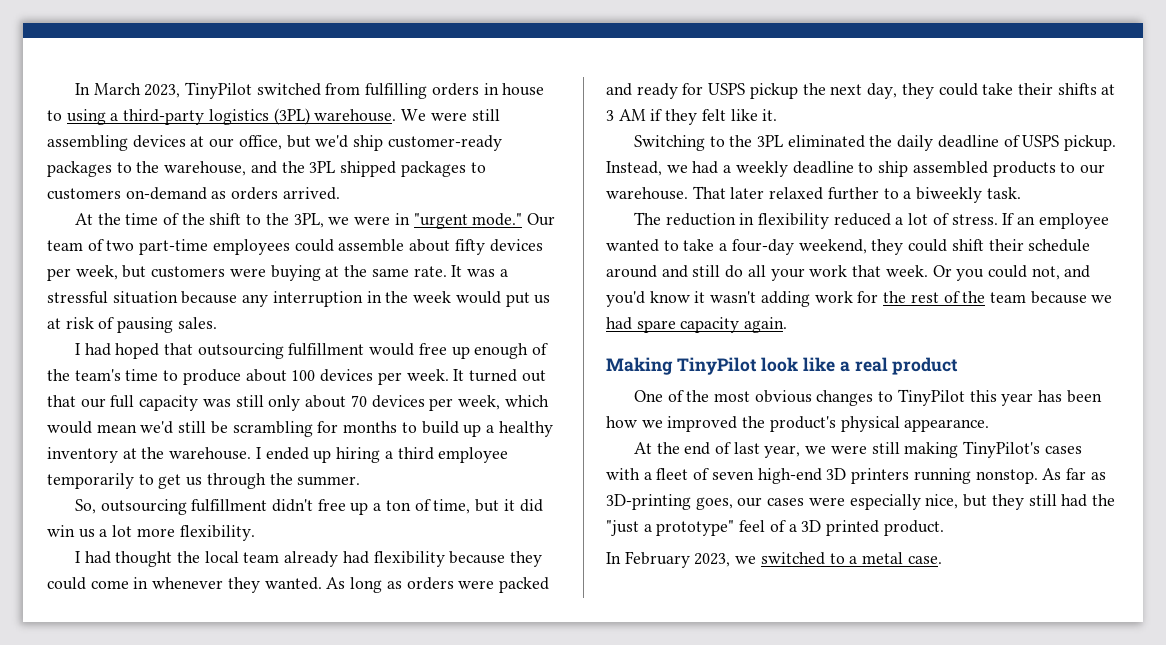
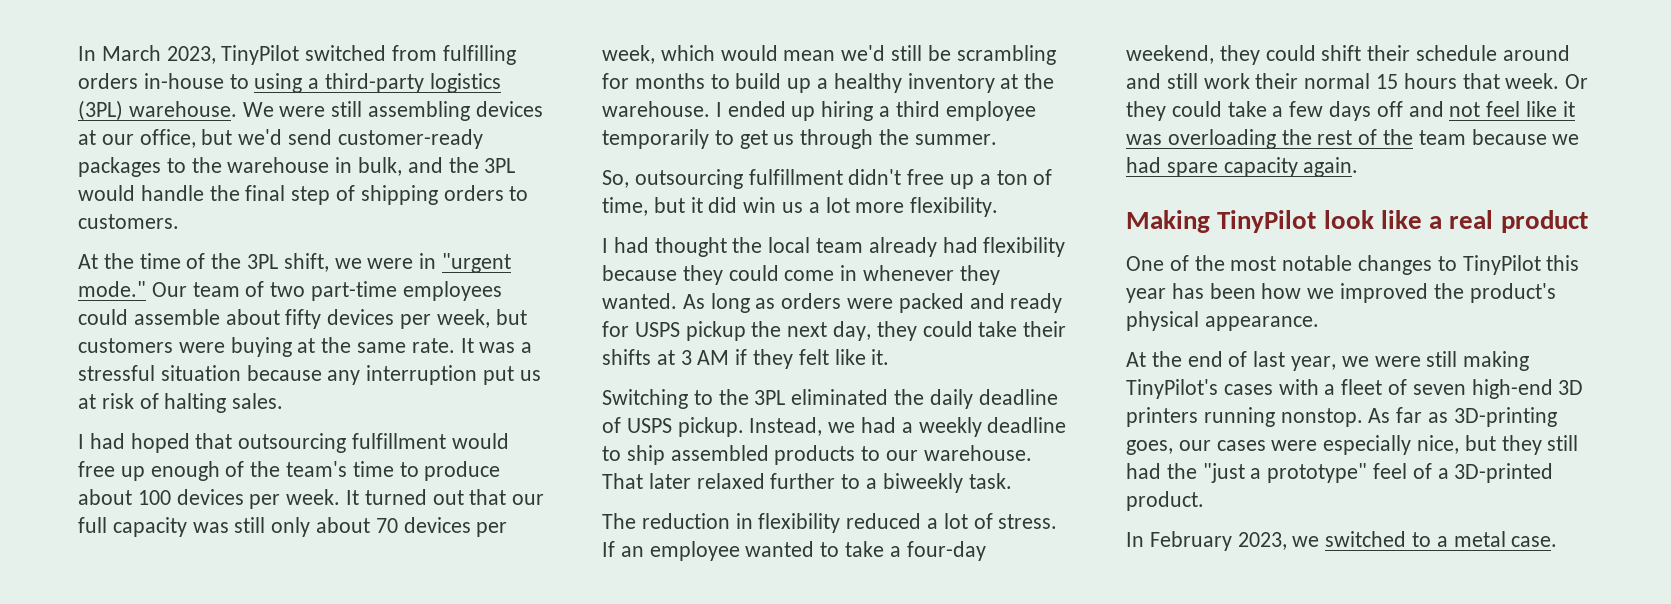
[483,83,545,96] in house -> [143,73,224,89] in-house
[353,135,384,151] ship -> [288,129,333,145] send
[164,161,486,177] [47,187,340,200] warehouse, and the 3PL shipped packages to customers on-demand as orders arrived. -> [227,157,516,176] [78,185,529,205] [78,214,179,229] warehouse in bulk, and the 3PL would handle the final step of shipping orders to customers.
[209,213,324,228] shift to the 3PL, -> [247,253,329,272] 3PL shift,
[366,291,501,304] in the week would -> (478, 375) none
[117,317,174,333] pausing -> [164,393,227,413] halting
[725,265,1091,281] [606,291,879,307] do all your work that week. Or you could not, and you'd know it wasn't adding work for -> [1203,73,1589,89] [1126,101,1575,121] [1126,129,1276,149] work their normal 15 hours that week. Or they could take a few days off and not feel like it was overloading
[754,390,812,403] obvious -> [1282,255,1353,271] notable
[801,520,880,536] 3D printed -> [1454,463,1554,483] 3D-printed

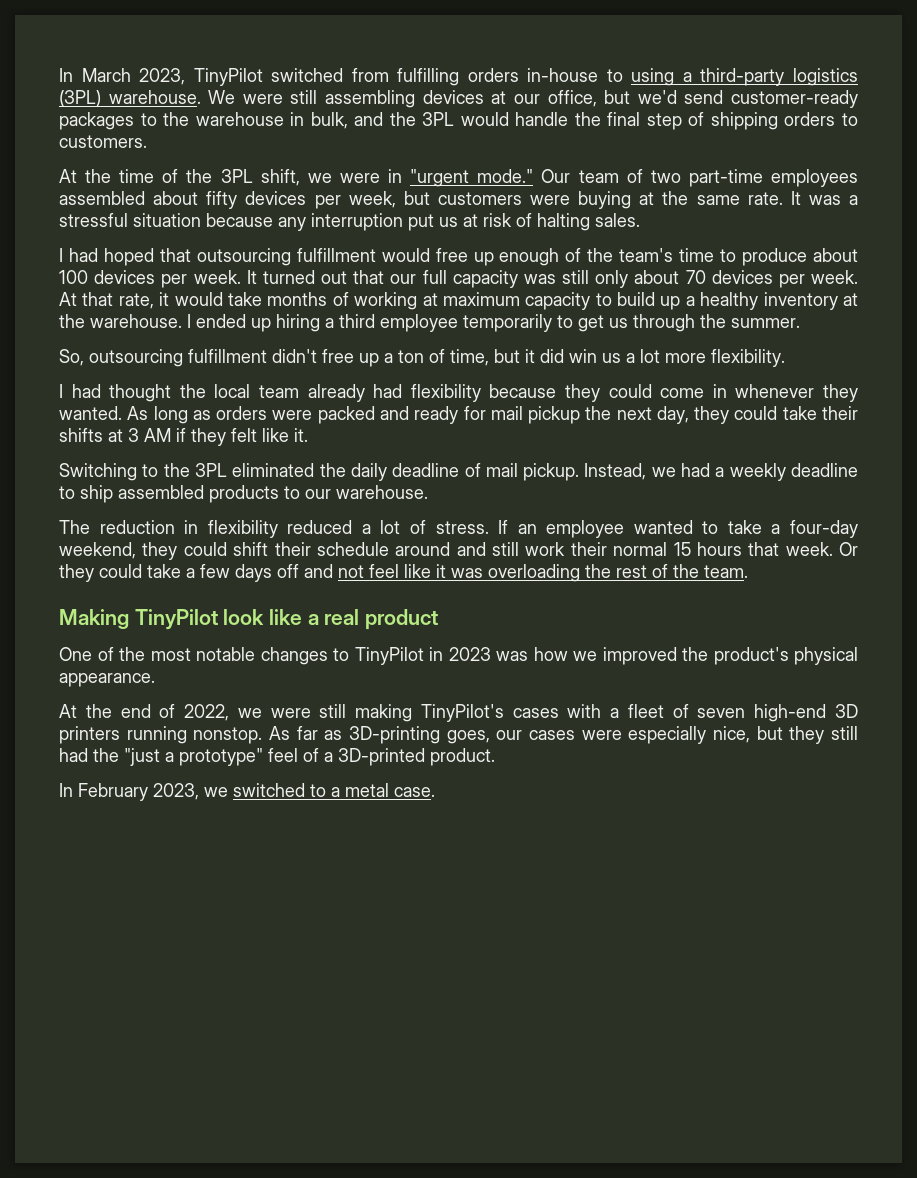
[78,309,220,325] could assemble -> [59,191,145,205] assembled
[602,45,1056,65] [602,73,705,89] week, which would mean we'd still be scrambling for months -> [810,270,858,284] [59,292,591,310] week. At that rate, it would take months of working at maximum capacity
[634,322,680,337] USPS -> [490,406,523,420] mail
[626,418,672,433] USPS -> [485,463,518,477] mail
[602,473,1012,493] That later relaxed further to a biweekly task. -> (428, 492) none
[1418,129,1580,145] [1126,157,1359,177] team because we had spare capacity again. -> [704,565,748,578] team.
[1546,255,1580,271] [1126,283,1256,303] this year has been -> [429,647,528,661] in 2023 was
[1253,351,1337,371] last year, -> [184,704,230,721] 2022,

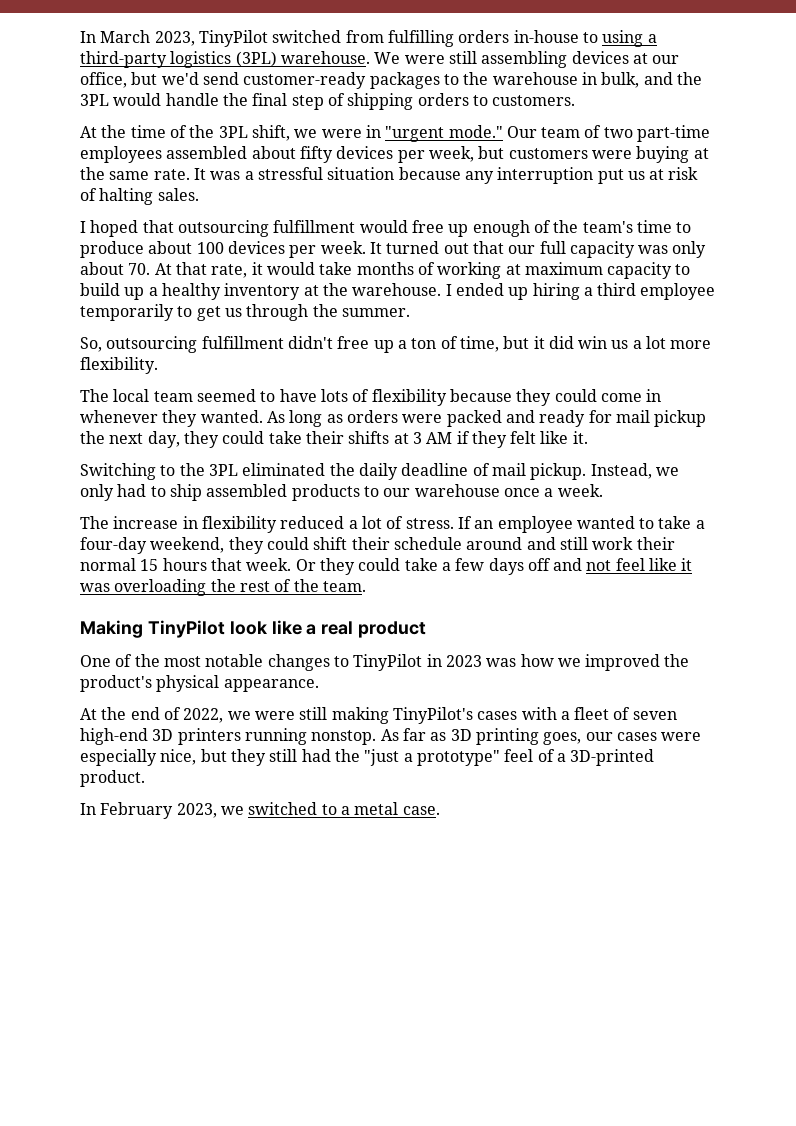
[68,248,98,262] had -> (86, 227) none
[562,270,589,284] still -> (669, 249) none
[685,270,858,288] 70 devices per week. -> [128,263,151,275] 70.
[59,384,403,402] I had thought the local team already had -> [80,389,370,402] The local team seemed to have lots of
[681,463,858,481] had a weekly deadline -> [80,484,147,501] only had
[336,485,428,499] [59,520,175,534] warehouse. // The reduction -> [414,484,603,497] [80,516,179,529] warehouse once a week. // The increase
[349,726,440,744] 3D-printing -> [450,728,539,745] 3D printing

